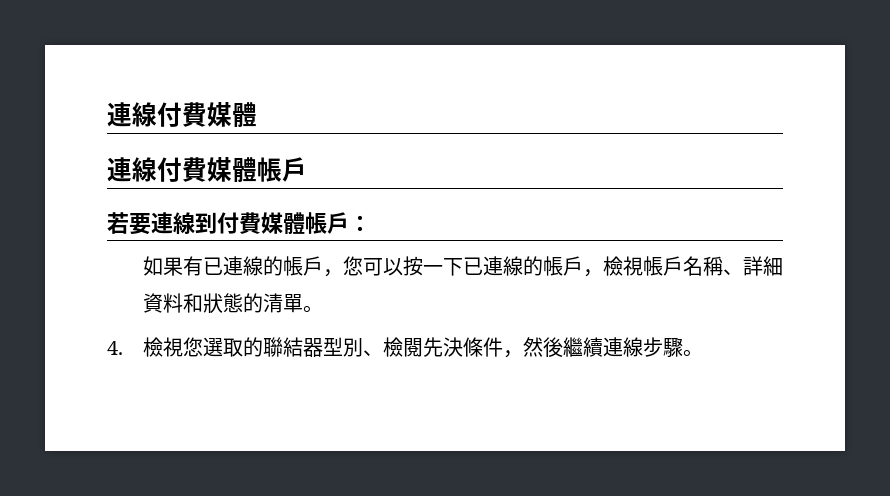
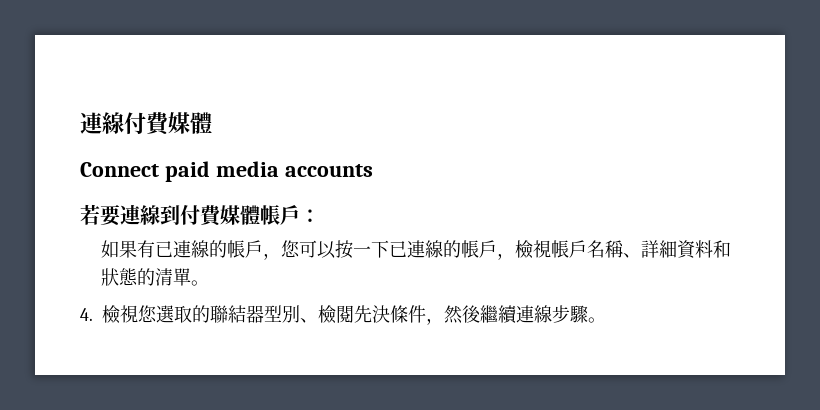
[107,157,307,182] 連線付費媒體帳戶 -> [80,161,373,182] Connect paid media accounts

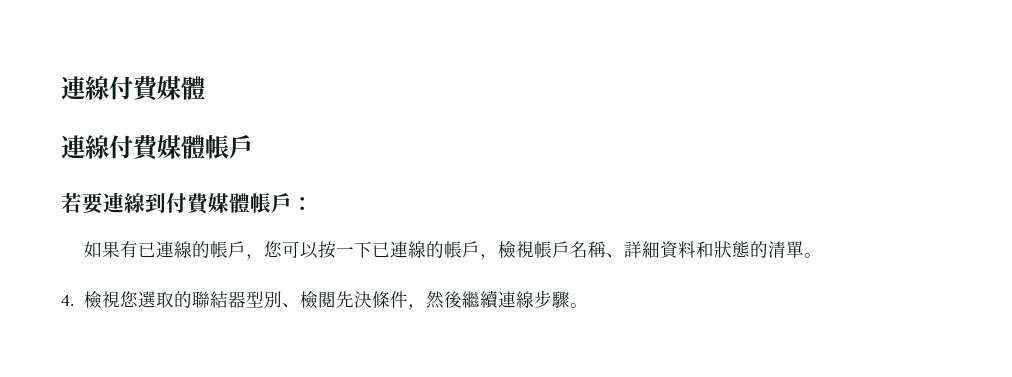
[80,161,373,182] Connect paid media accounts -> [61,134,253,161] 連線付費媒體帳戶

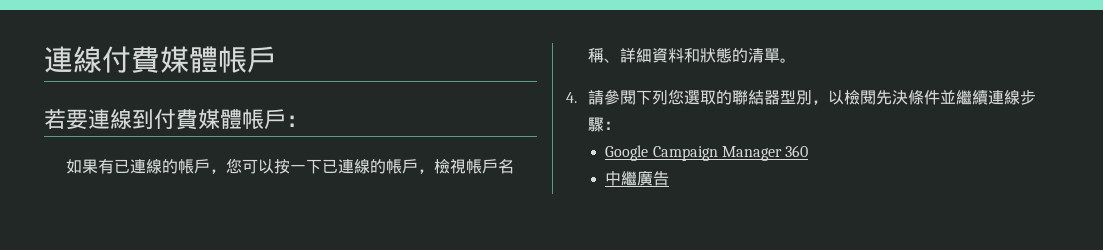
[61,76,205,102] [61,135,205,161] 連線付費媒體 // 連線付費媒體 -> [44,46,218,73] 連線付費媒體
[84,291,121,309] 檢視 -> [587,89,668,105] 請參閱下列
[282,303,301,308] 、 -> [811,90,844,105] ，以
[408,291,463,310] ，然後 -> [939,90,956,104] 並
[570,303,589,308] 。 -> [603,121,620,130] [605,145,809,161] [605,170,670,186] ： // Google Campaign Manager 360 // 中繼廣告

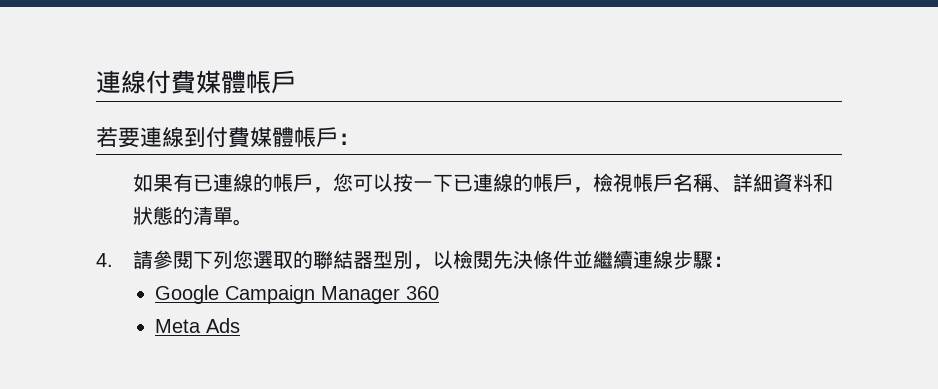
[605,170,670,186] 中繼廣告 -> [155,318,241,333] Meta Ads

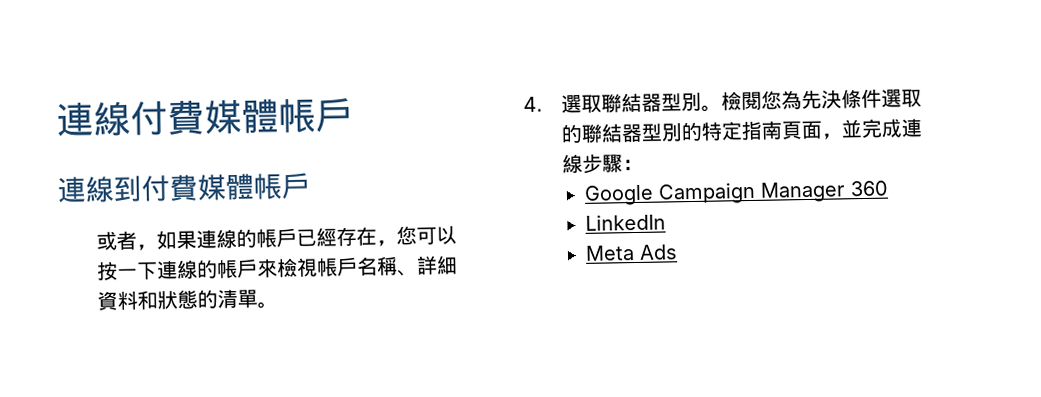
[96,127,140,148] 若要 -> (353, 115) none
[338,133,360,145] [133,173,314,192] ： // 如果有已連線的帳戶 -> [95,226,377,251] // 或者，如果連線的帳戶已經存在
[453,173,594,193] 已連線的帳戶， -> [156,258,278,280] 連線的帳戶來
[133,250,634,270] 請參閱下列您選取的聯結器型別，以檢閱先決條件並繼續 -> [560,88,922,114] [560,118,902,144] 選取聯結器型別。檢閱您為先決條件選取的聯結器型別的特定指南頁面，並完成
(440, 293) none -> [584,213,666,231] // LinkedIn

